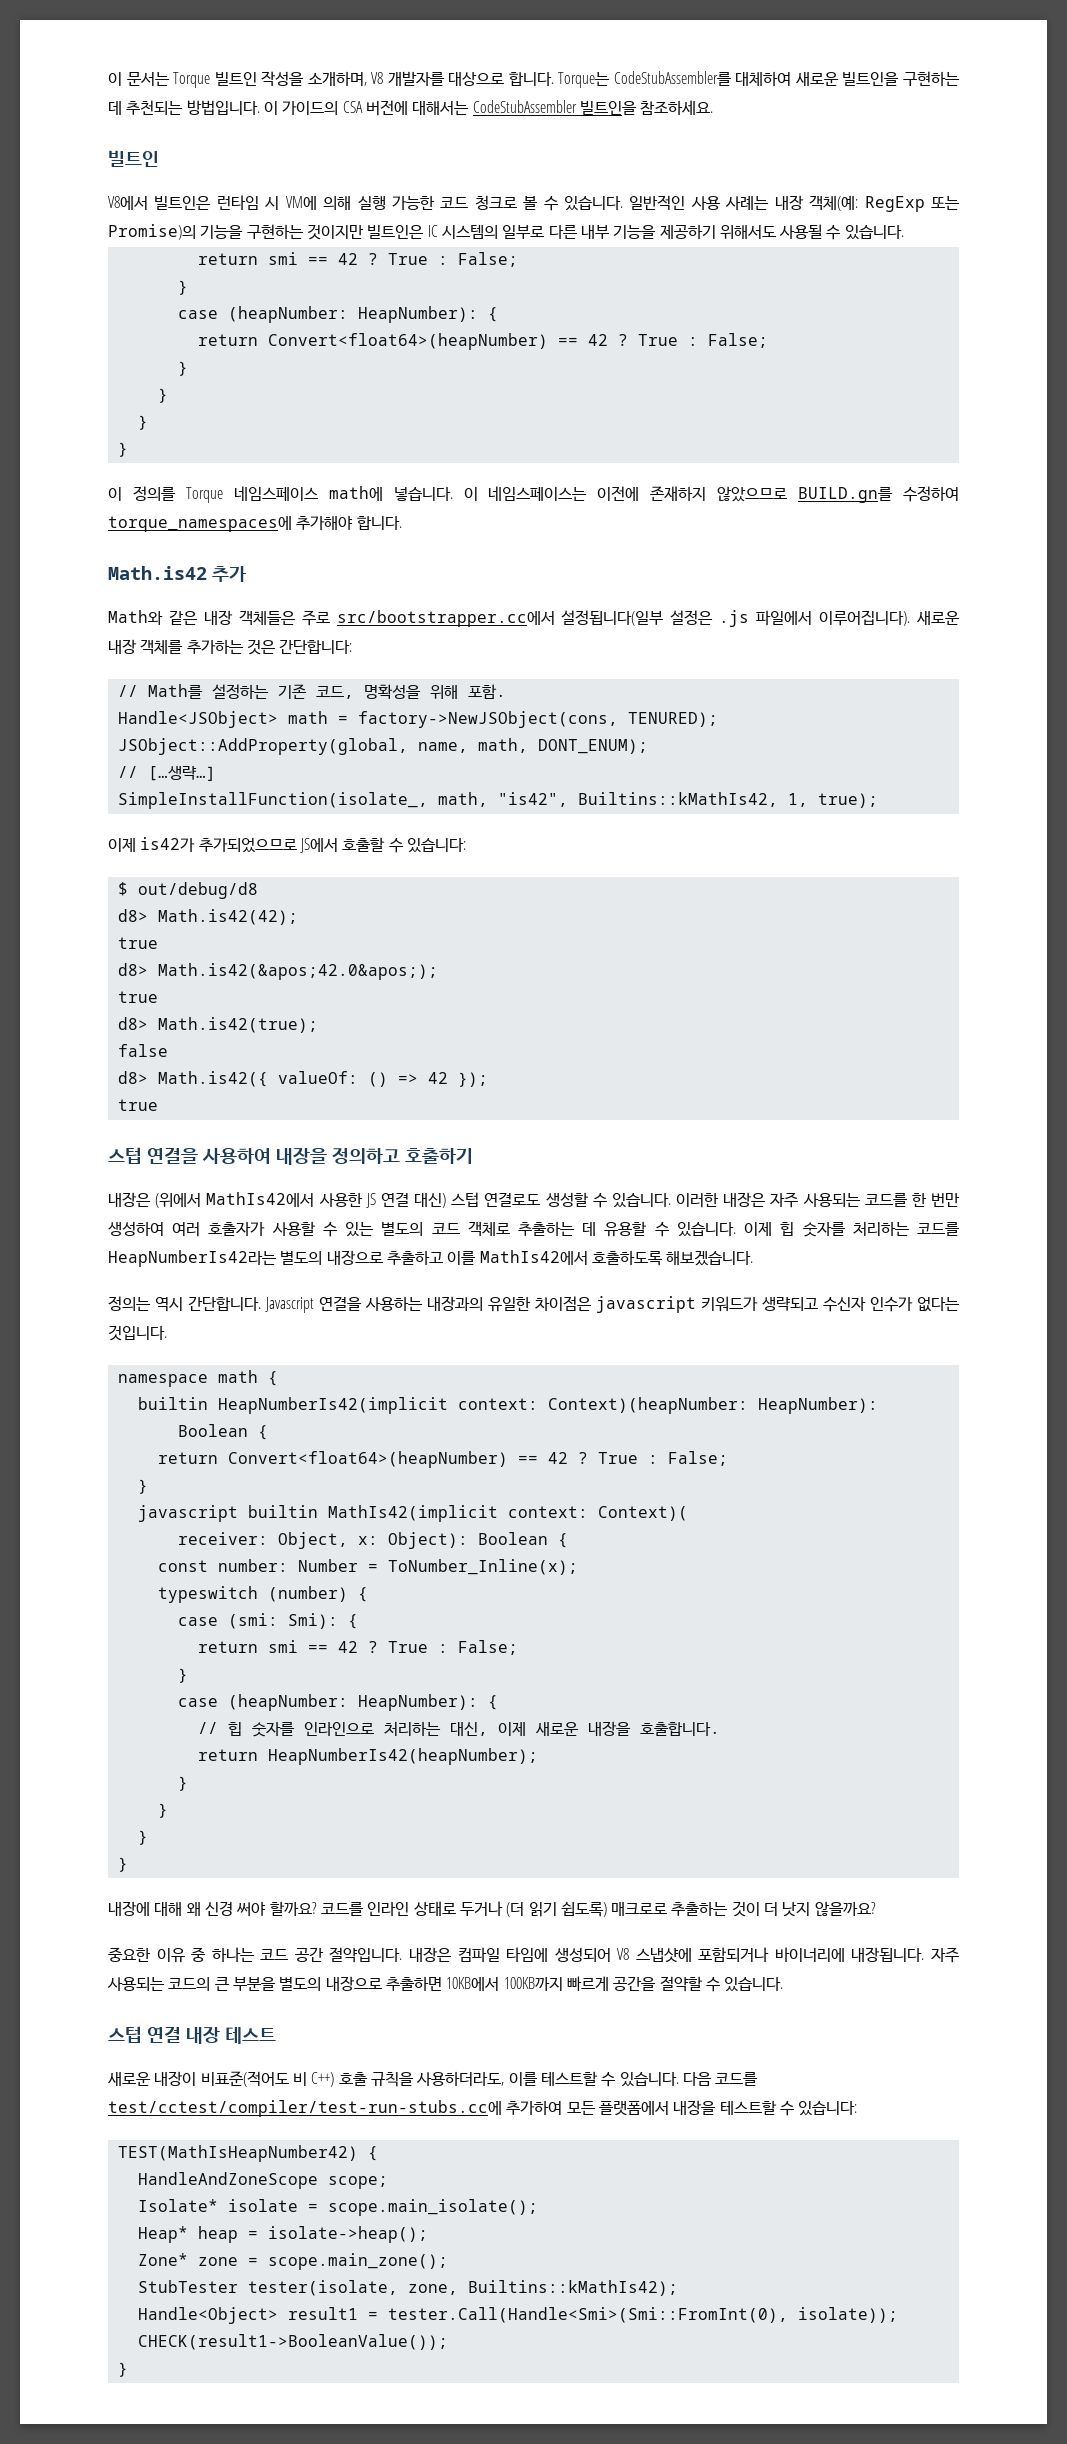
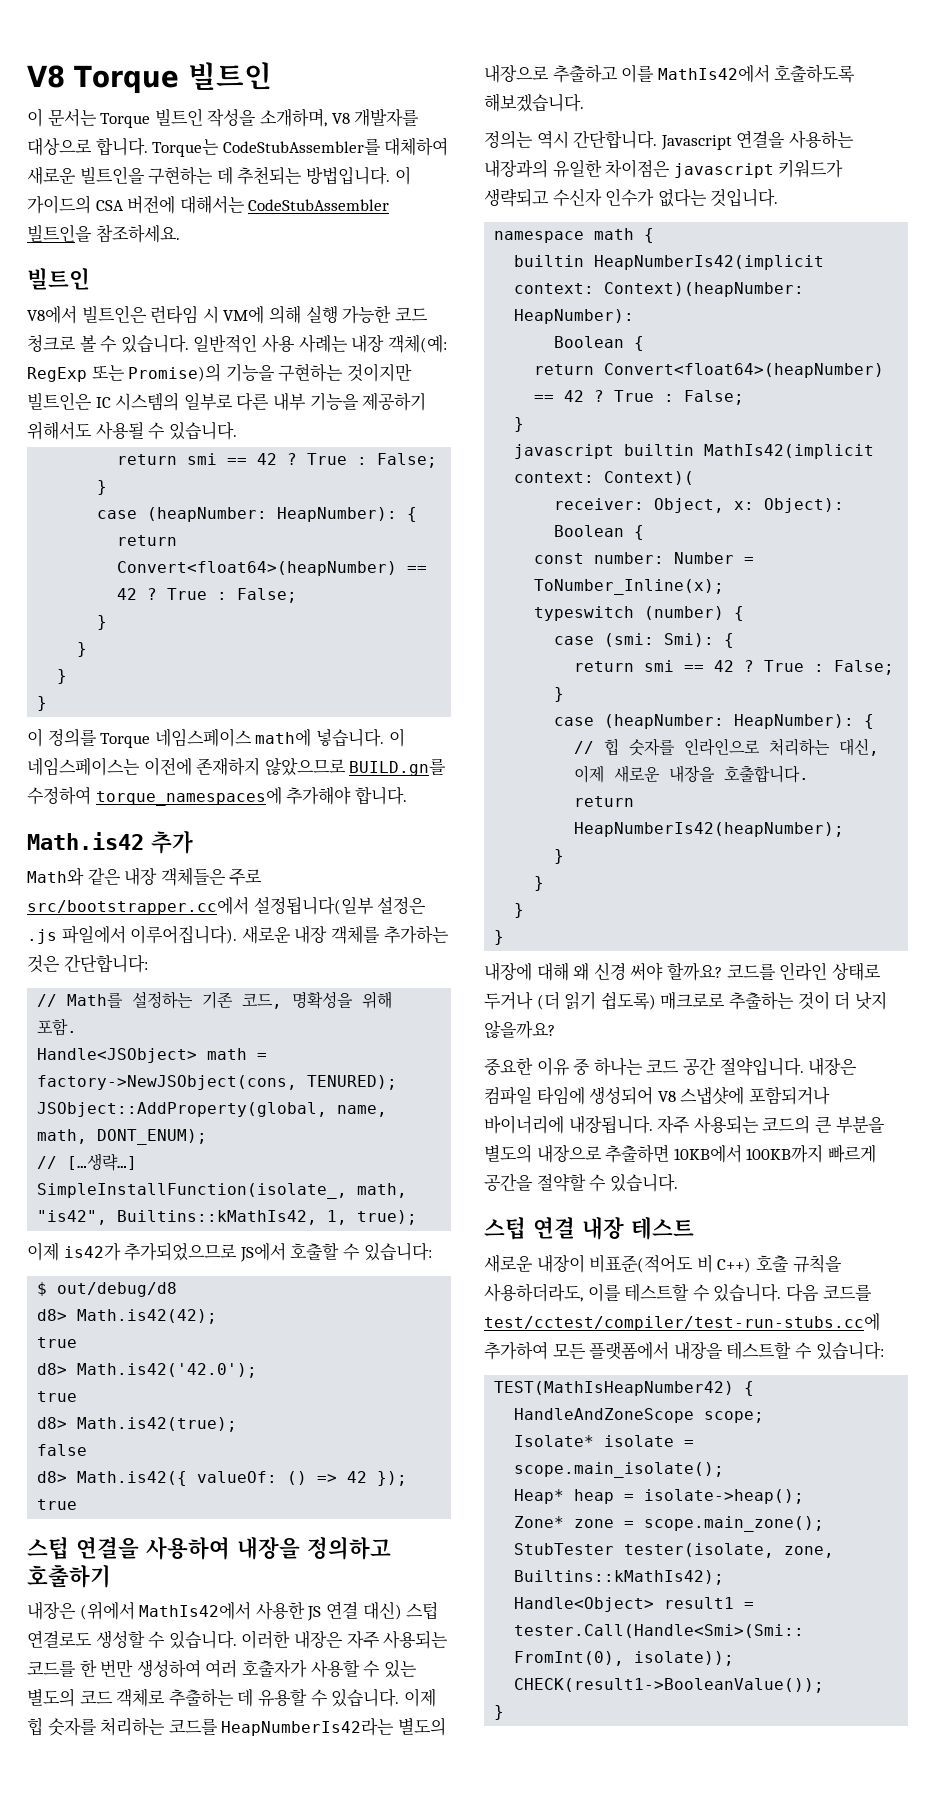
(108, 79) none -> [27,62,272,94] V8 Torque 빌트인 //
[157,963,438,980] Math.is42(&apos;42.0&apos;); -> [77,1363,258,1378] Math.is42('42.0');

